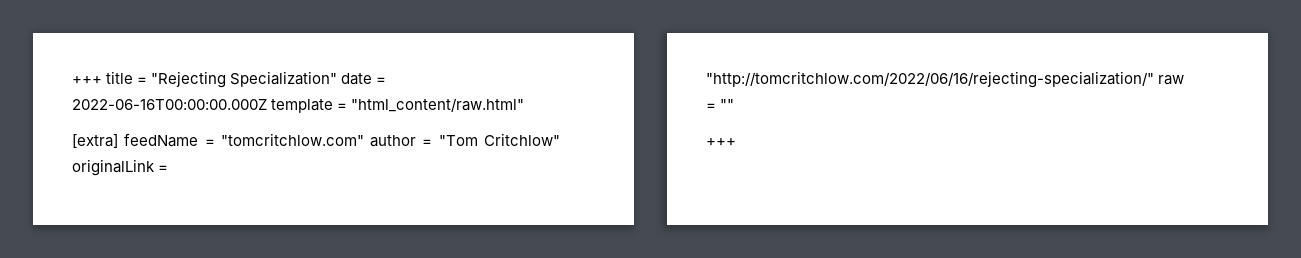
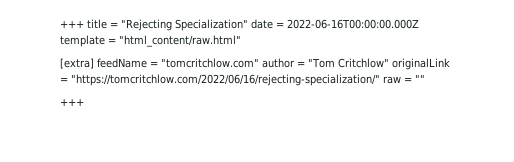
[706,71,1154,88] "http://tomcritchlow.com/2022/06/16/rejecting-specialization/" -> [71,74,380,86] "https://tomcritchlow.com/2022/06/16/rejecting-specialization/"

